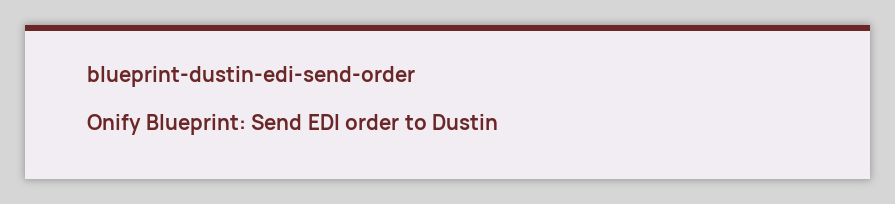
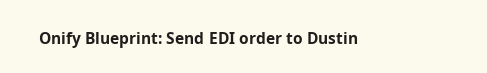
[87,66,415,87] blueprint-dustin-edi-send-order // -> (39, 40) none

